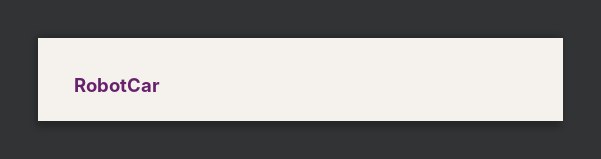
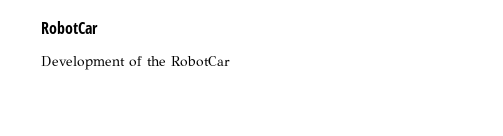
[74,78,160,92] RobotCar -> [41,21,98,34] [41,56,230,70] RobotCar // Development of the RobotCar

